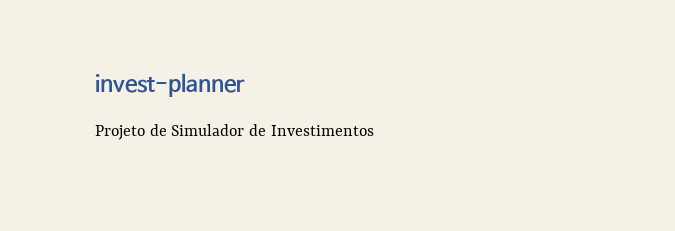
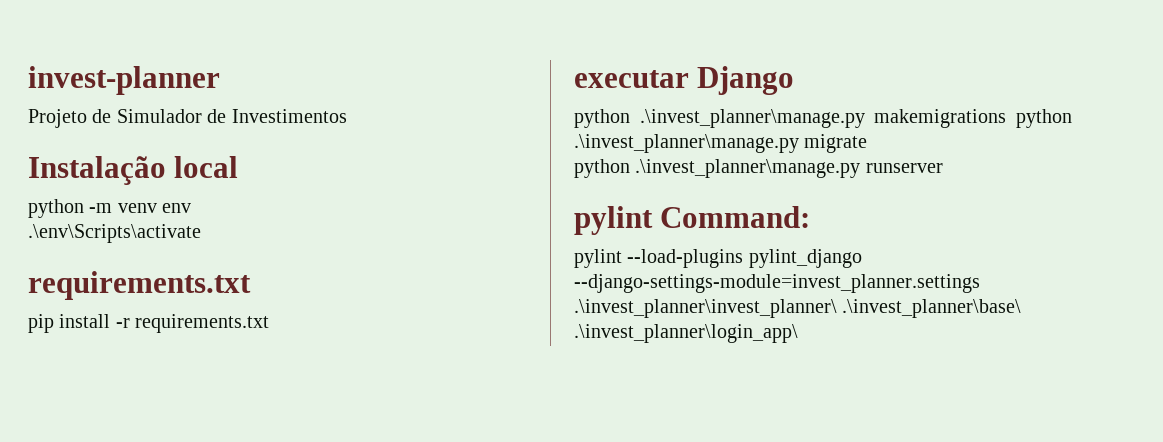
(374, 130) none -> [28,156,239,185] [28,199,192,218] [28,224,201,243] [28,271,251,300] [28,314,270,333] [574,66,795,95] [574,109,1072,128] [574,134,868,153] [574,159,943,178] [574,206,811,235] [574,249,862,268] [574,274,980,293] [574,299,1022,318] [574,324,798,343] // Instalação local // python -m venv env // .\env\Scripts\activate // requirements.txt // pip install -r requirements.txt // executar Django // python .\invest_planner\manage.py makemigrations python .\invest_planner\manage.py migrate // python .\invest_planner\manage.py runserver // pylint Command: // pylint --load-plugins pylint_django --django-settings-module=invest_planner.settings .\invest_planner\invest_planner\ .\invest_planner\base\ .\invest_planner\login_app\

